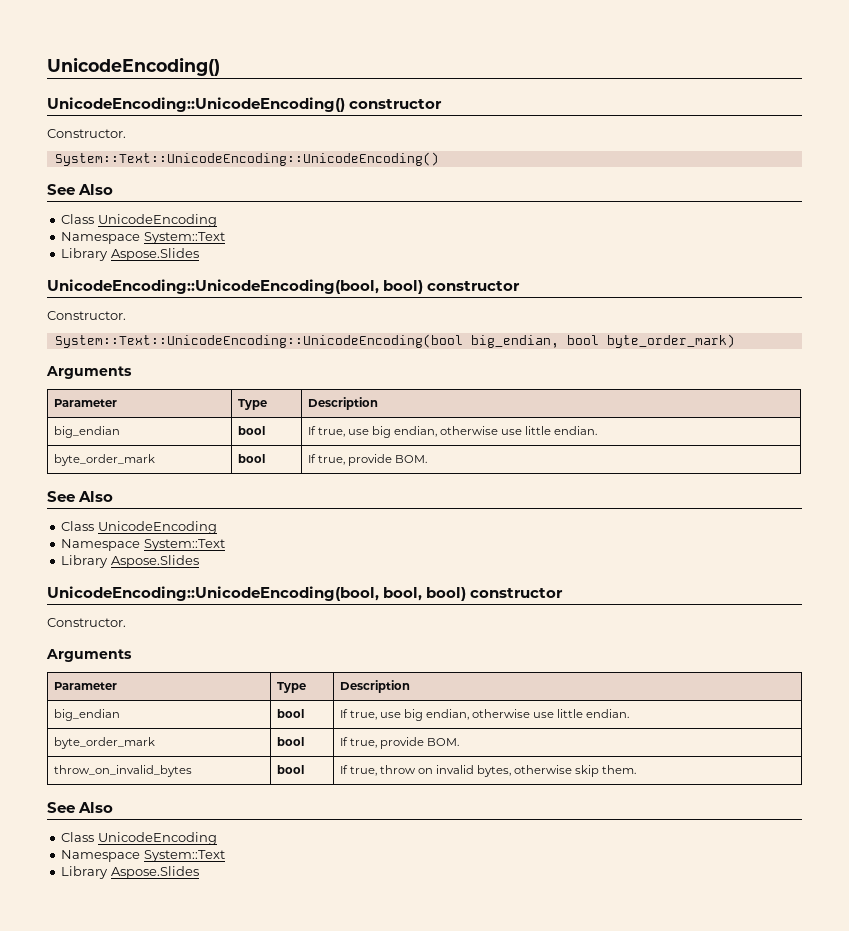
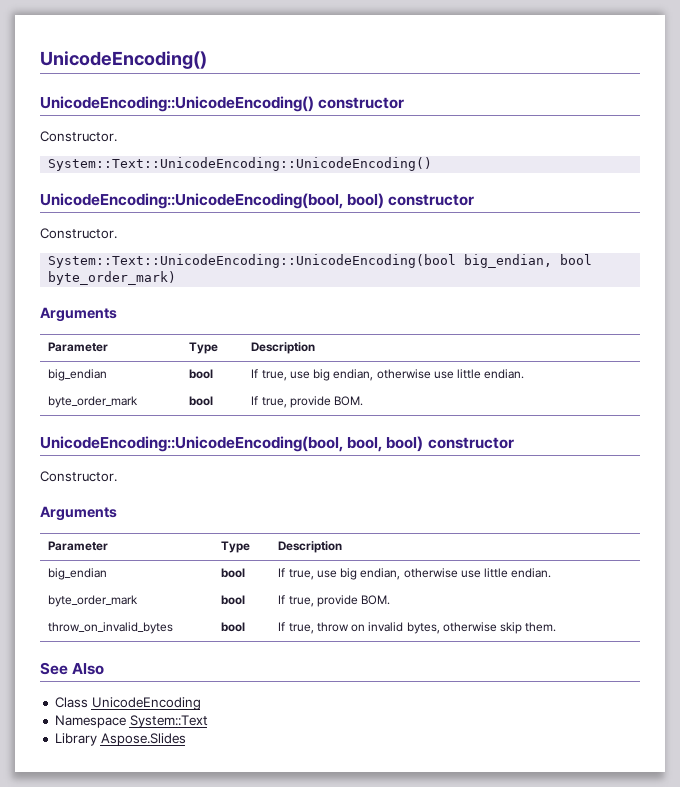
[47,184,114,195] [61,214,217,227] [61,232,225,244] [61,248,199,261] // See Also // Class UnicodeEncoding // Namespace System::Text // Library Aspose.Slides -> (433, 164) none
[47,491,114,502] [61,521,217,534] [61,539,225,551] [61,555,199,568] // See Also // Class UnicodeEncoding // Namespace System::Text // Library Aspose.Slides -> (364, 401) none

